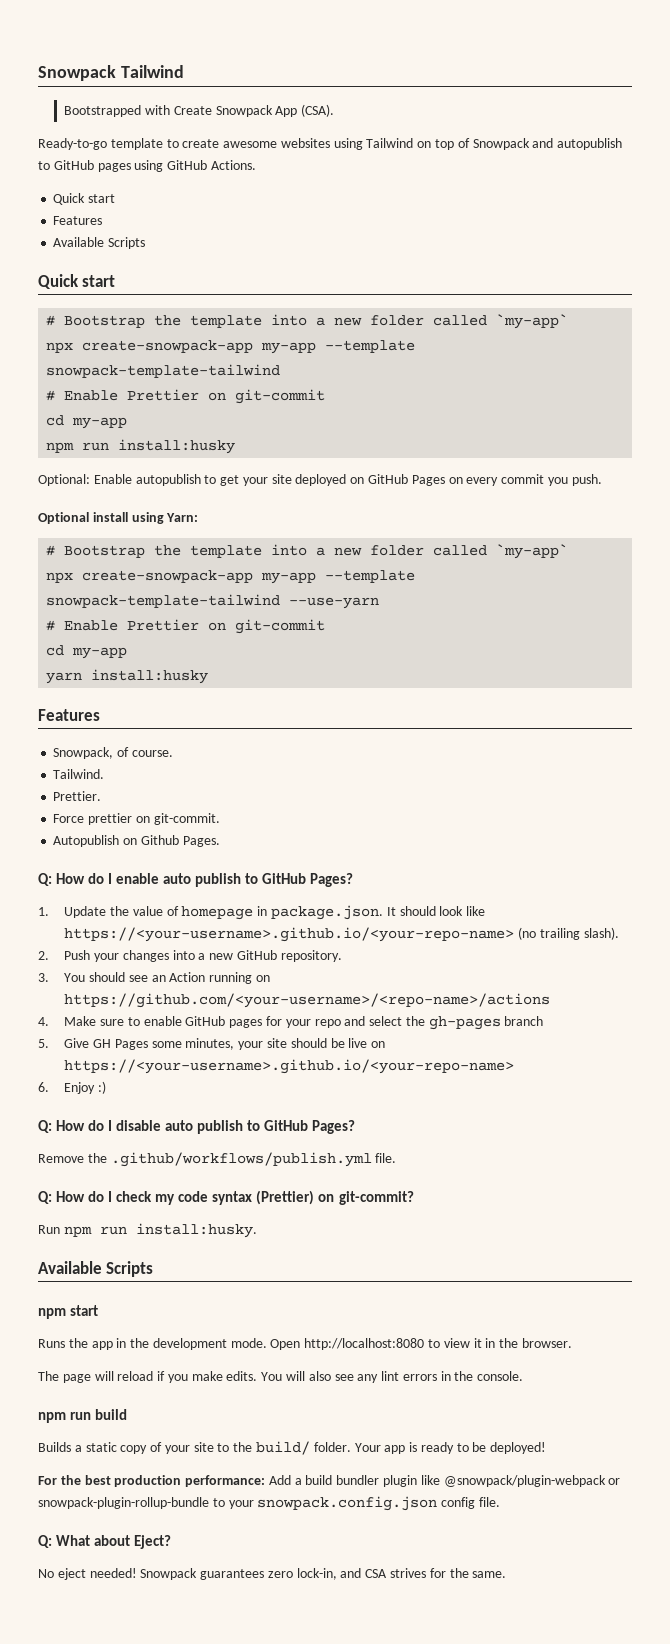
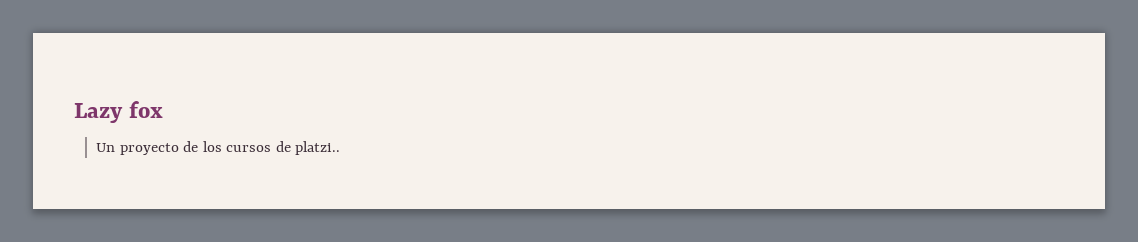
[38,65,184,81] [64,104,335,117] [38,138,623,150] [38,160,256,172] [53,193,116,205] [53,216,103,225] [53,237,146,249] [38,274,116,289] [46,314,569,329] [46,340,416,354] [46,364,281,378] [46,389,326,404] [46,415,128,429] [46,439,236,454] [38,474,602,486] [38,512,199,524] [46,544,569,559] [46,570,416,584] [46,594,380,609] [46,619,326,634] [46,645,128,659] [46,669,209,684] [38,709,100,721] [53,747,173,759] [53,769,105,779] [53,791,102,801] [53,813,220,825] [53,835,220,847] [38,873,354,887] [38,905,486,920] [64,927,619,942] [38,950,342,962] [38,972,270,984] [64,993,551,1008] [38,1016,544,1030] [38,1038,386,1050] [64,1059,515,1074] [38,1081,107,1094] [38,1120,356,1134] [38,1152,397,1167] [38,1190,414,1205] [38,1223,257,1238] [38,1261,154,1277] [38,1305,99,1319] [38,1338,572,1350] [38,1371,524,1383] [38,1409,128,1423] [38,1441,547,1455] [38,1475,621,1487] [38,1496,500,1511] [38,1535,172,1549] [38,1568,507,1580] Snowpack Tailwind // Bootstrapped with Create Snowpack App (CSA). // Ready-to-go template to create awesome websites using Tailwind on top of Snowpack and autopublish to GitHub pages using GitHub Actions. // Quick start // Features // Available Scripts // Quick start // # Bootstrap the template into a new folder called `my-app` // npx create-snowpack-app my-app --template snowpack-template-tailwind // # Enable Prettier on git-commit // cd my-app // npm run install:husky // Optional: Enable autopublish to get your site deployed on GitHub Pages on every commit you push. // Optional install using Yarn: // # Bootstrap the template into a new folder called `my-app` // npx create-snowpack-app my-app --template snowpack-template-tailwind --use-yarn // # Enable Prettier on git-commit // cd my-app // yarn install:husky // Features // Snowpack, of course. // Tailwind. // Prettier. // Force prettier on git-commit. // Autopublish on Github Pages. // Q: How do I enable auto publish to GitHub Pages? // 1. Update the value of homepage in package.json. It should look like https://<your-username>.github.io/<your-repo-name> (no trailing slash). // 2. Push your changes into a new GitHub repository. // 3. You should see an Action running on https://github.com/<your-username>/<repo-name>/actions // 4. Make sure to enable GitHub pages for your repo and select the gh-pages branch // 5. Give GH Pages some minutes, your site should be live on https://<your-username>.github.io/<your-repo-name> // 6. Enjoy :) // Q: How do I disable auto publish to GitHub Pages? // Remove the .github/workflows/publish.yml file. // Q: How do I check my code syntax (Prettier) on git-commit? // Run npm run install:husky. // Available Scripts // npm start // Runs the app in the development mode. Open http://localhost:8080 to view it in the browser. // The page will reload if you make edits. You will also see any lint errors in the console. // npm run build // Builds a static copy of your site to the build/ folder. Your app is ready to be deployed! // For the best production performance: Add a build bundler plugin like @snowpack/plugin-webpack or snowpack-plugin-rollup-bundle to your snowpack.config.json config file. // Q: What about Eject? // No eject needed! Snowpack guarantees zero lock-in, and CSA strives for the same. -> [74,101,164,123] [96,141,341,155] Lazy fox // Un proyecto de los cursos de platzi..

